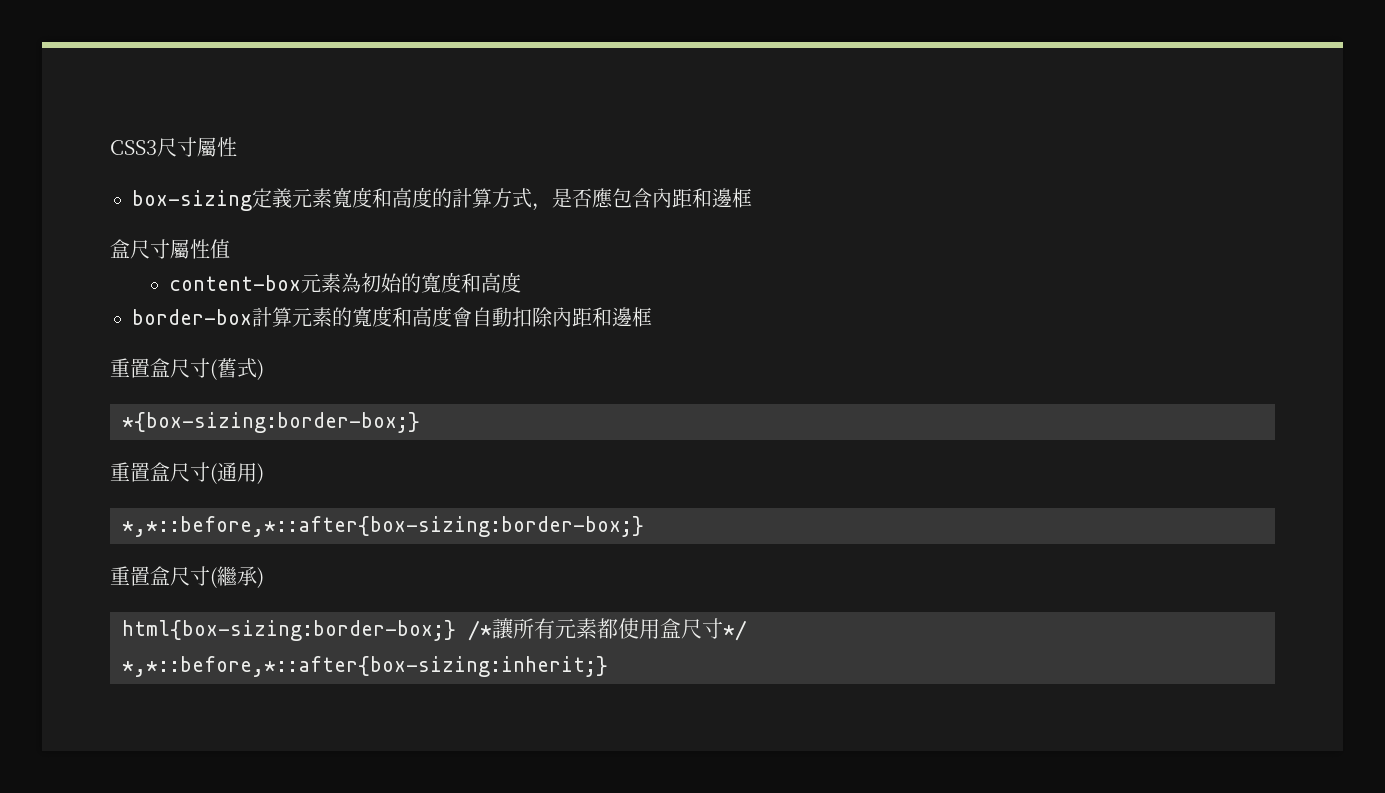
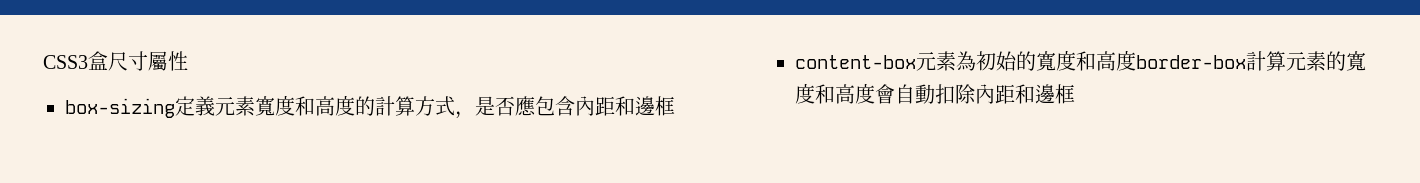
(157, 147) none -> [88,51,108,70] 盒
[110,239,230,259] // 盒尺寸屬性值 -> (675, 106) none
(521, 282) // -> (1136, 60) none
[110,358,264,380] [122,412,420,433] [110,462,264,484] [122,516,644,537] [110,566,264,588] [122,618,747,641] [122,656,608,677] // 重置盒尺寸(舊式) // *{box-sizing:border-box;} // 重置盒尺寸(通用) // *,*::before,*::after{box-sizing:border-box;} // 重置盒尺寸(繼承) // html{box-sizing:border-box;} /*讓所有元素都使用盒尺寸*/ // *,*::before,*::after{box-sizing:inherit;} -> (1075, 94) none

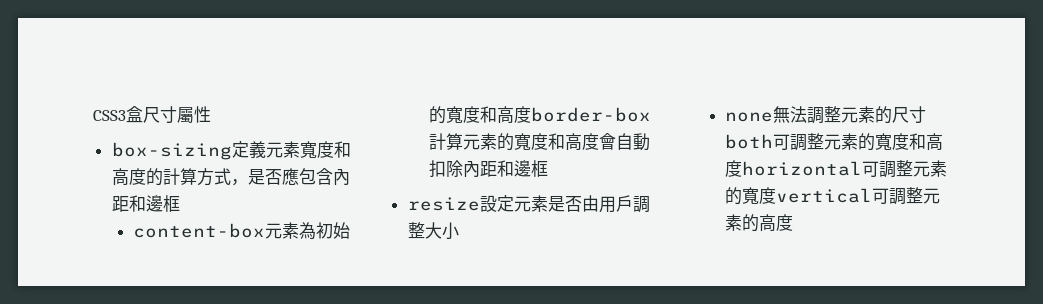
(1075, 94) none -> [407,195,650,213] [407,222,459,240] [725,106,927,124] [725,133,944,151] [725,160,948,178] [725,187,941,205] [725,214,794,232] // resize設定元素是否由用戶調整大小 // none無法調整元素的尺寸both可調整元素的寬度和高度horizontal可調整元素的寬度vertical可調整元素的高度

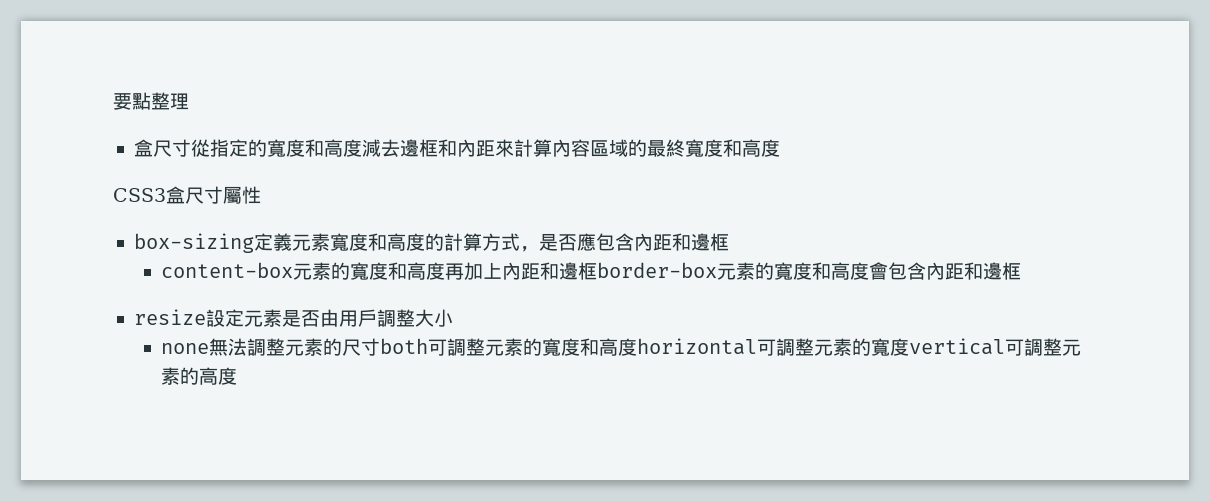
(93, 115) none -> [113,92,189,110] [133,139,780,157] 要點整理 // 盒尺寸從指定的寬度和高度減去邊框和內距來計算內容區域的最終寬度和高度 //
[299,222,351,240] [429,106,652,124] [429,133,464,150] 為初始的寬度和高度border-box計算 -> [330,262,717,280] 的寬度和高度再加上內距和邊框border-box
[616,133,651,151] [429,160,464,178] 自動扣除 -> [887,262,926,280] 包含

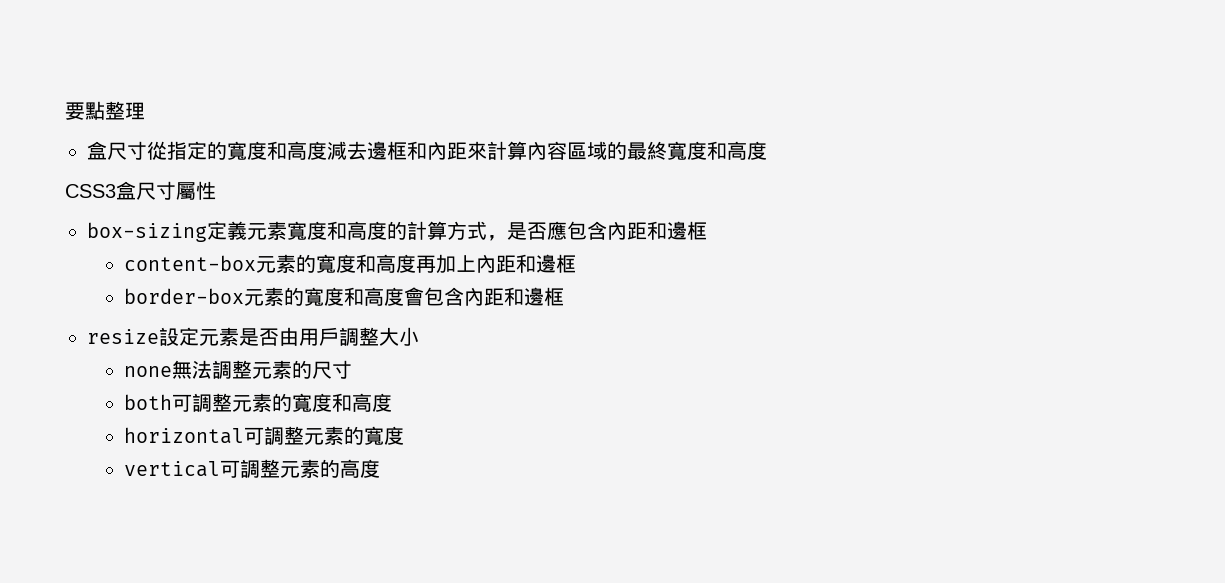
(597, 271) none -> (576, 263) //
(380, 347) none -> (352, 369) //
(637, 347) none -> (392, 402) //
(909, 347) none -> (404, 435) //

